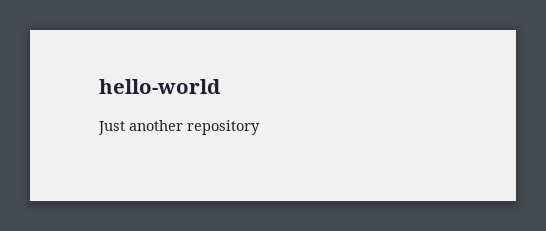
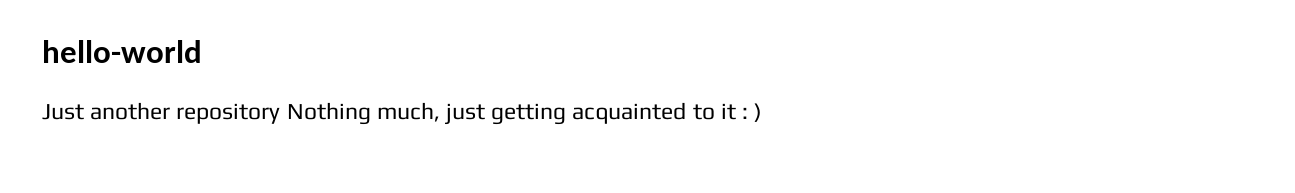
(260, 127) none -> [286,102,763,125] Nothing much, just getting acquainted to it : )

